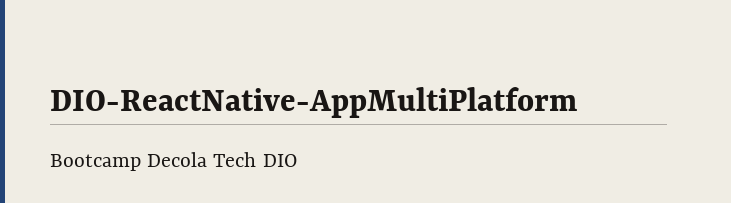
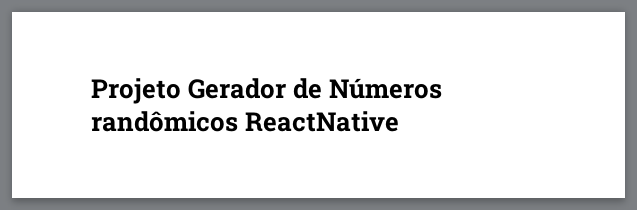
[50,87,577,118] [50,152,297,171] DIO-ReactNative-AppMultiPlatform // Bootcamp Decola Tech DIO -> [91,78,443,104] [91,111,400,132] Projeto Gerador de Números randômicos ReactNative

